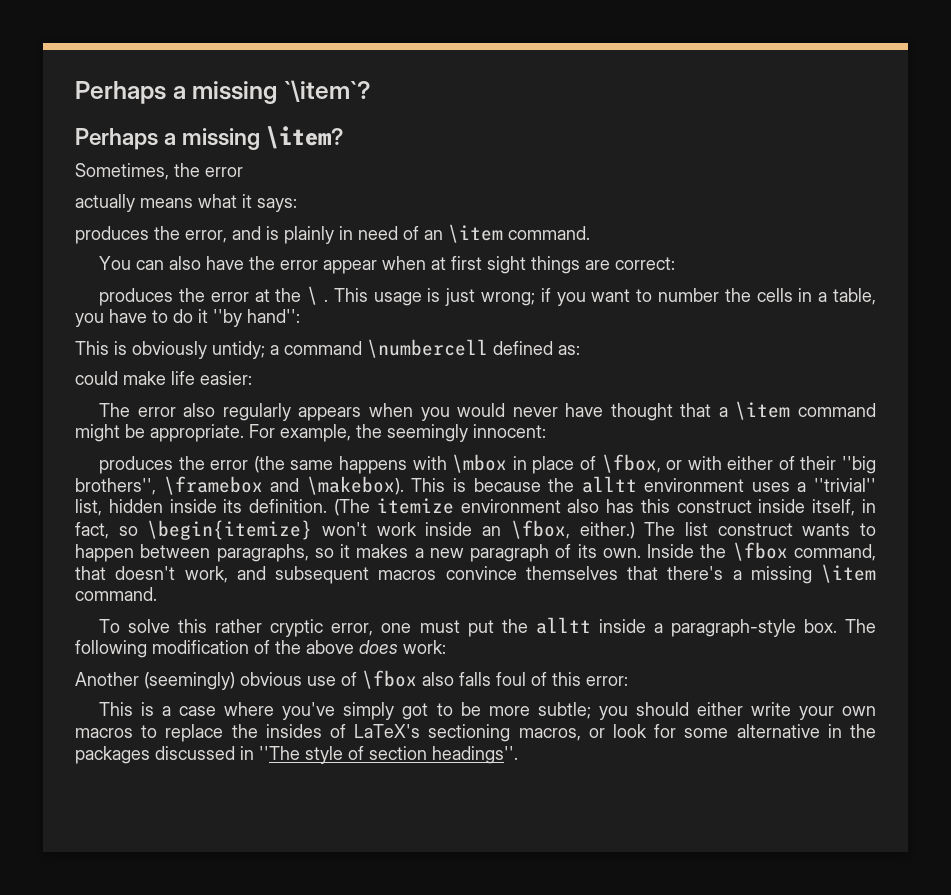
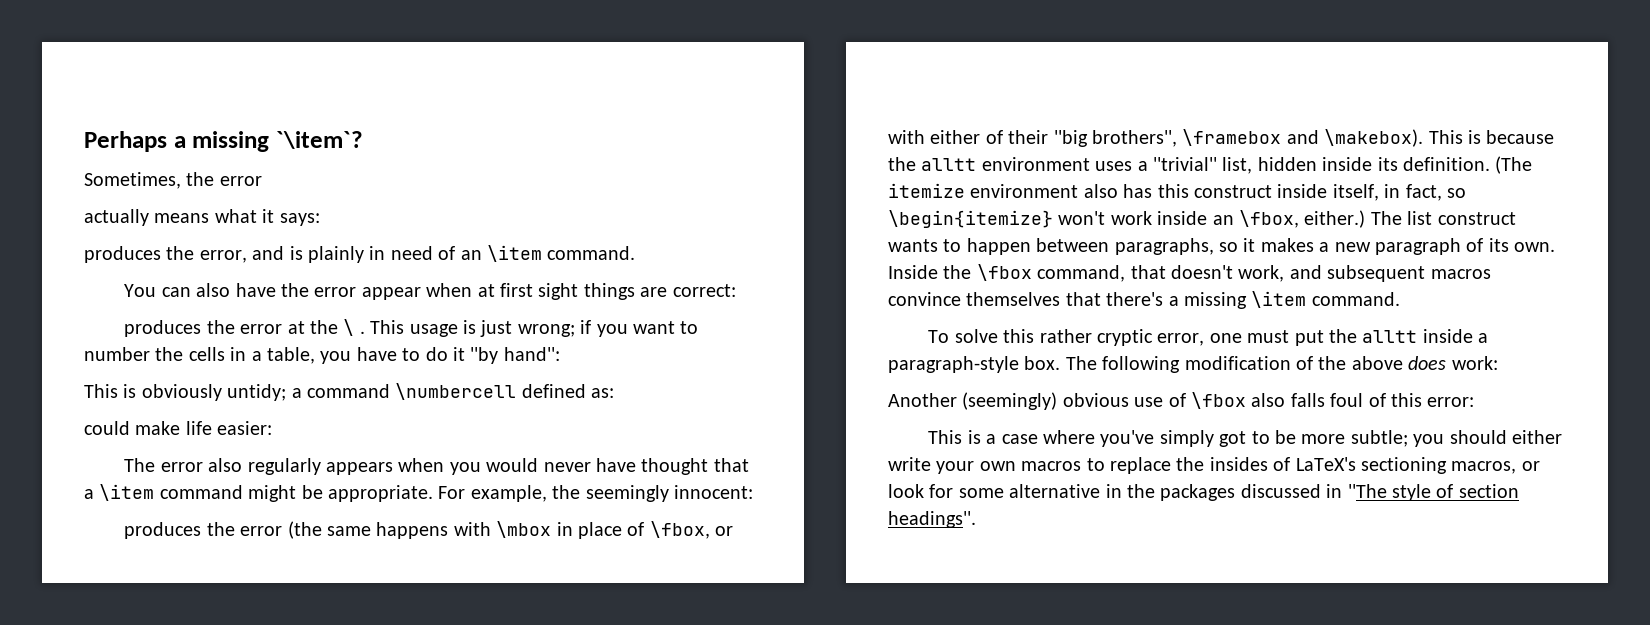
[75,126,344,150] // Perhaps a missing \item? -> (363, 140) none

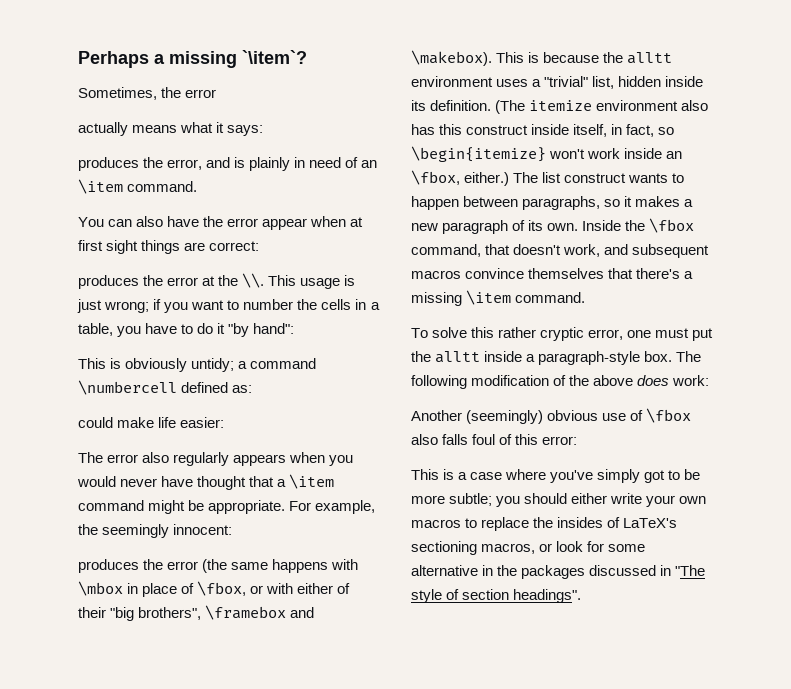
[343,319,365,336] \ . -> [242,273,265,288] \\.
[470,347,560,364] ''by hand'': -> [228,323,295,337] "by hand":
[1053,130,1177,147] ''big brothers'', -> [110,607,202,621] "big brothers",
[1153,157,1217,171] ''trivial'' -> [544,76,589,87] "trivial"
[1347,484,1387,498] ''The -> [675,565,706,576] "The
[888,511,976,528] headings''. -> [513,589,582,603] headings".

